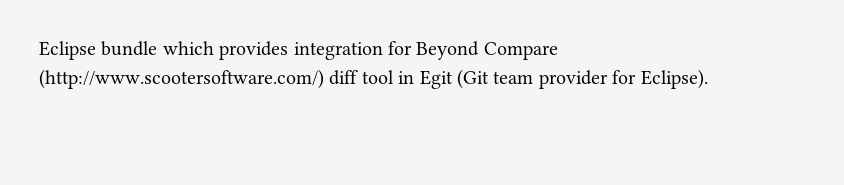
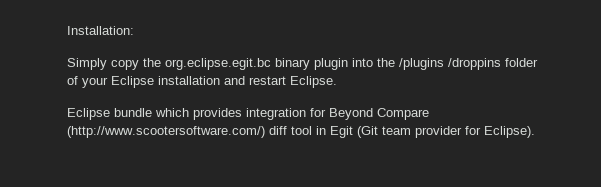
(39, 50) none -> [67,26,134,35] [67,58,538,70] [67,76,337,88] Installation: // Simply copy the org.eclipse.egit.bc binary plugin into the /plugins /droppins folder of your Eclipse installation and restart Eclipse. //

